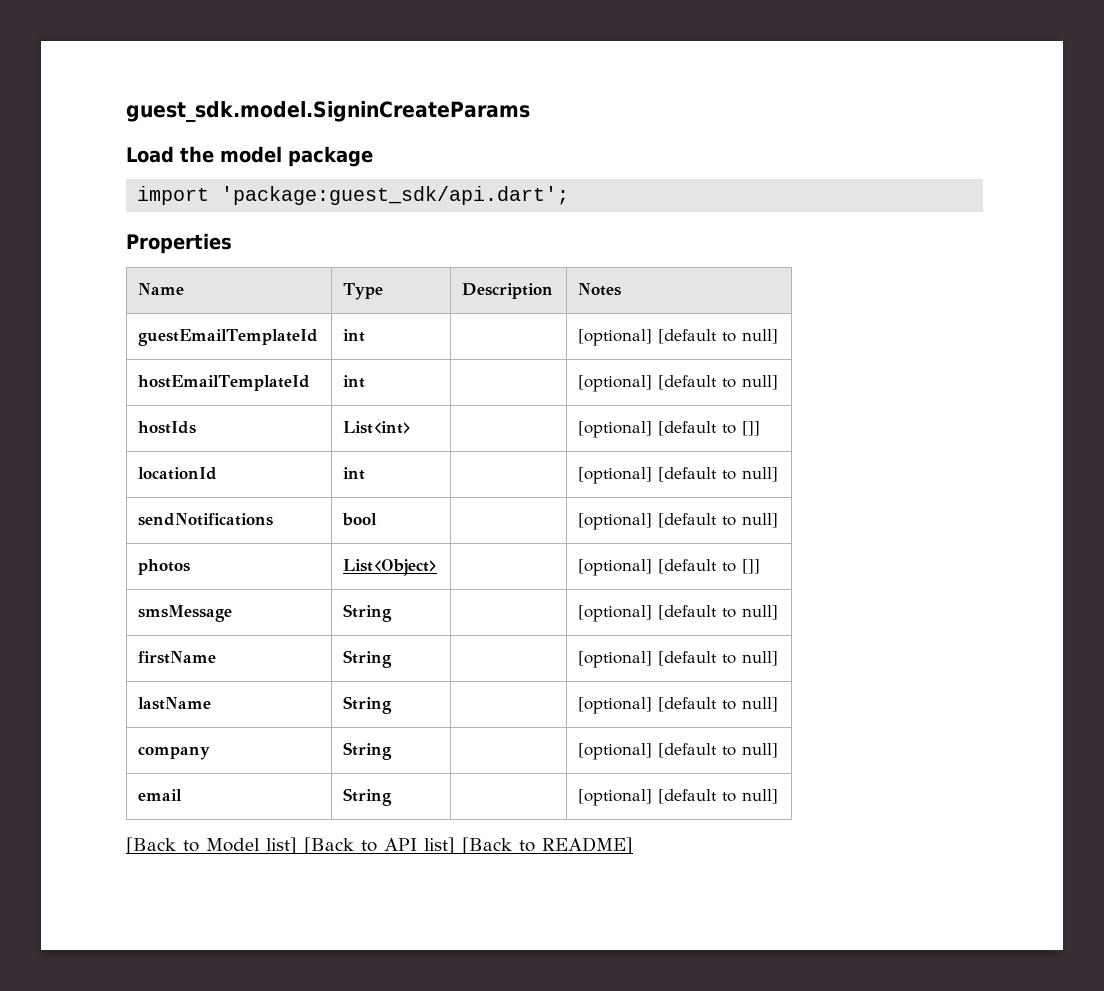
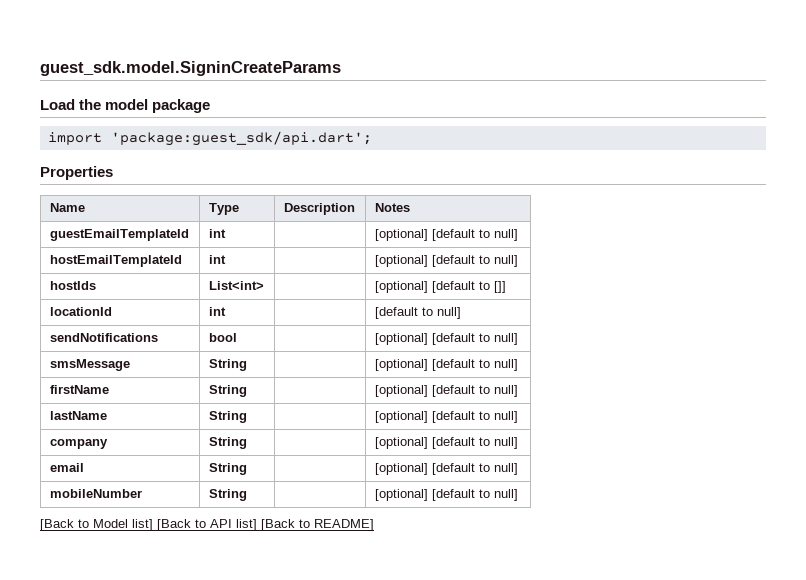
[578,467,653,484] [optional] -> (226, 311) none
[138,559,191,575] [343,559,438,576] [578,559,761,576] // photos | List<Object> | | [optional] [default to []] -> (518, 339) none
(779, 796) none -> [49,489,142,498] [208,489,247,501] [374,489,518,501] // mobileNumber | String | | [optional] [default to null]

